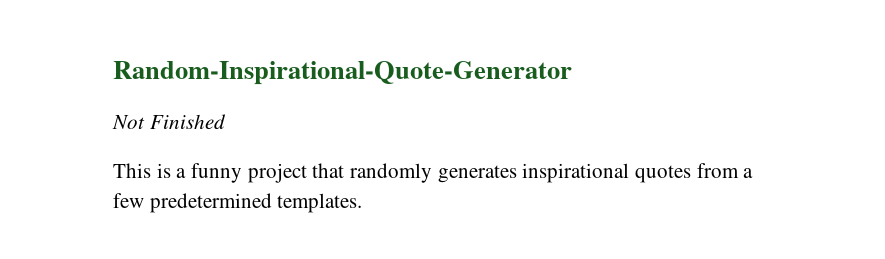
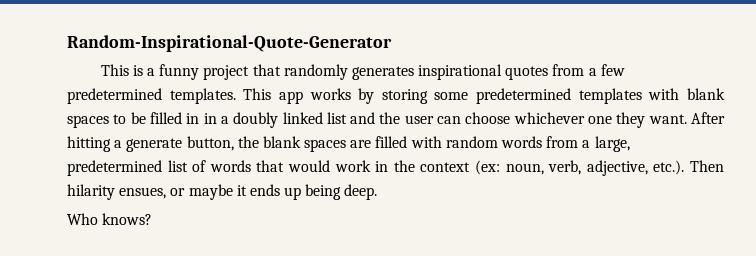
[112,114,226,129] // Not Finished -> (392, 43) none
(363, 203) none -> [243,88,725,104] [67,112,725,128] [67,136,630,152] [67,160,725,176] [67,184,378,200] [67,213,153,225] This app works by storing some predetermined templates with blank spaces to be filled in in a doubly linked list and the user can choose whichever one they want. After hitting a generate button, the blank spaces are filled with random words from a large, predetermined list of words that would work in the context (ex: noun, verb, adjective, etc.). Then hilarity ensues, or maybe it ends up being deep. // Who knows?

